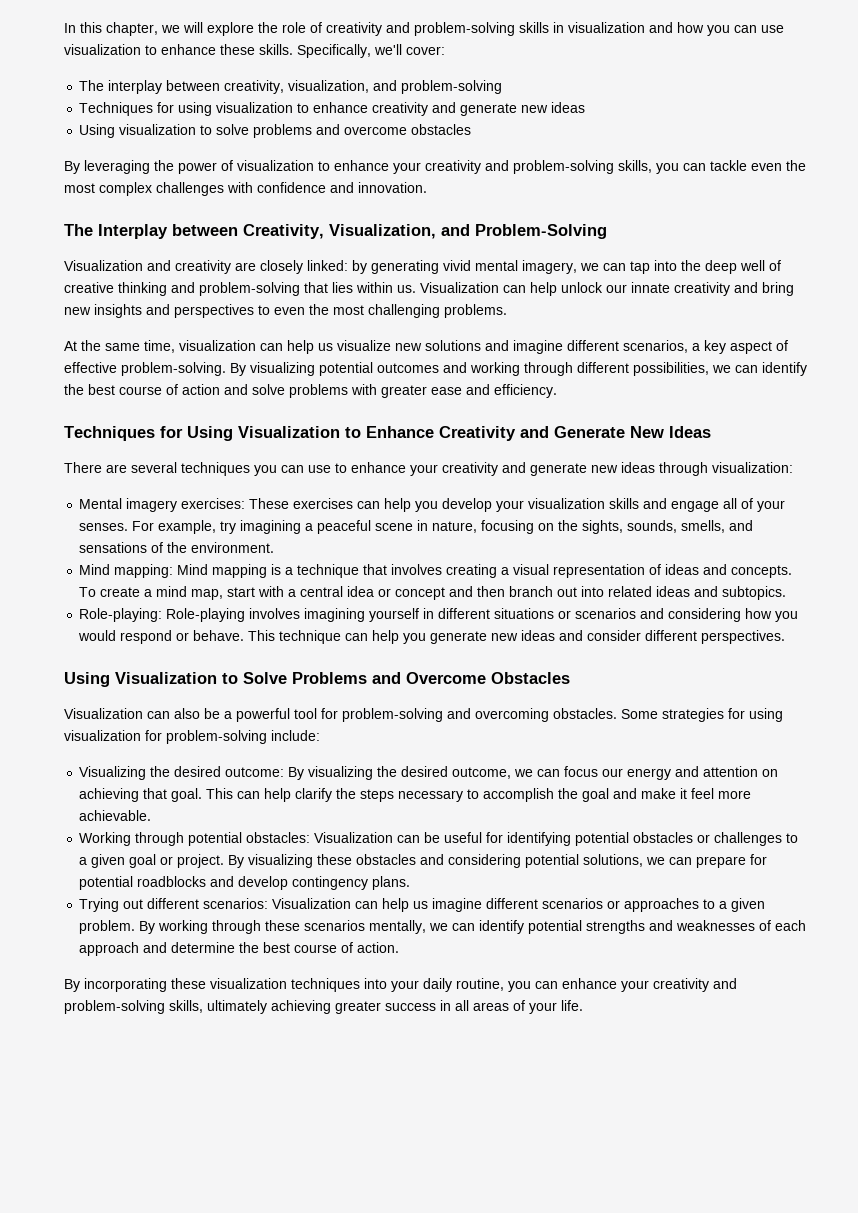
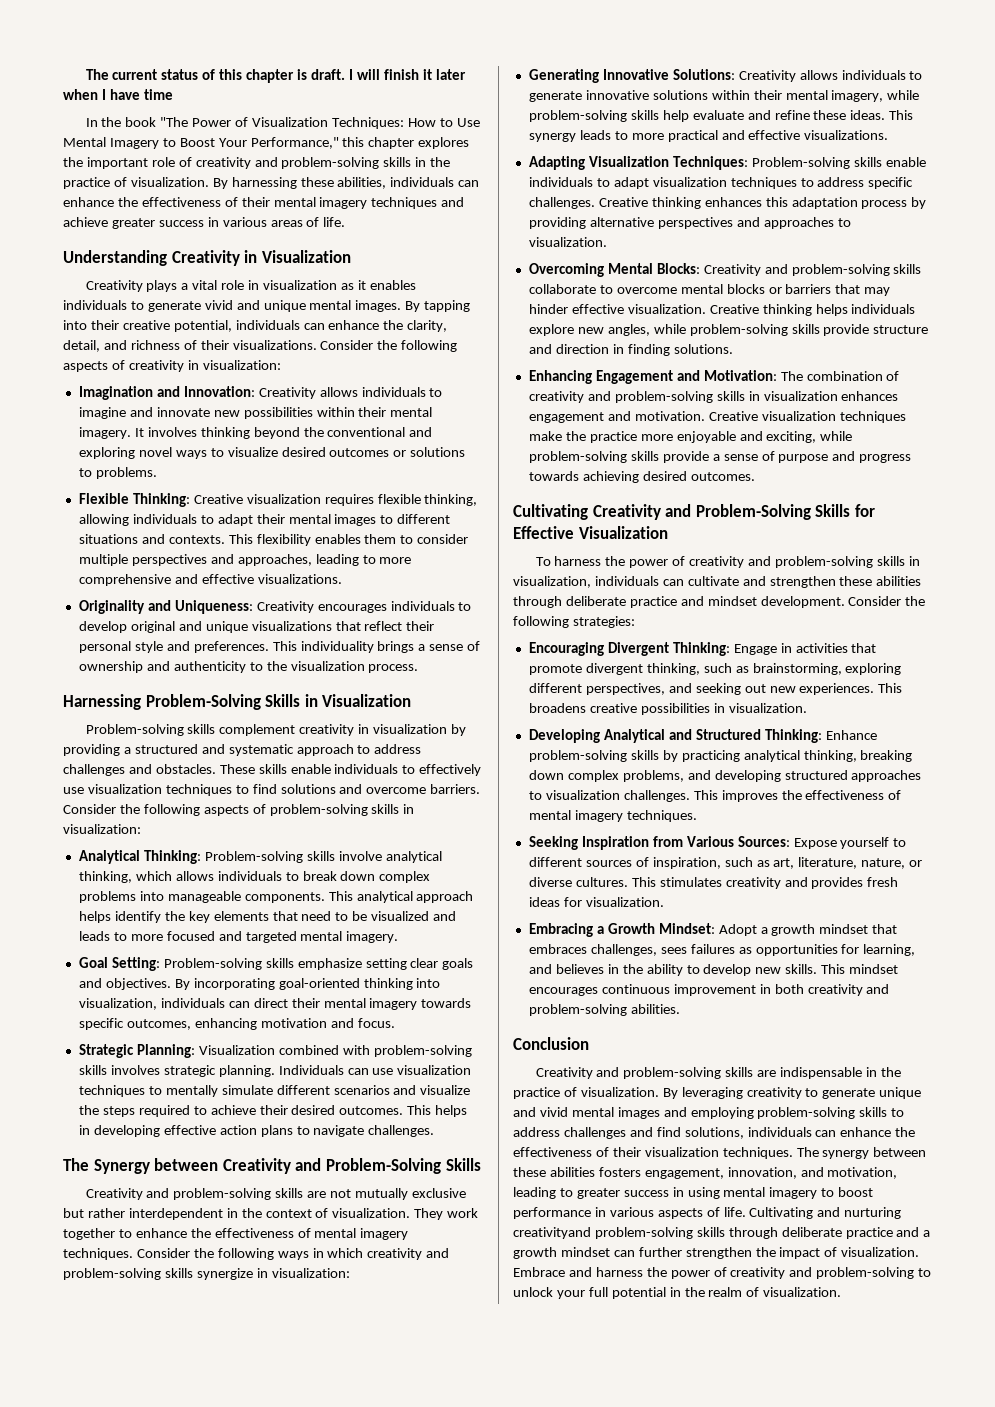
[64,22,278,36] In this chapter, we will explore the -> [85,69,466,83] [63,89,173,100] [85,117,480,129] [63,137,470,149] [63,157,148,169] The current status of this chapter is draft. I will finish it later when I have time // In the book "The Power of Visualization Techniques: How to Use Mental Imagery to Boost Your Performance," this chapter explores the important
[568,22,784,36] [64,44,445,58] [79,80,503,94] [79,102,586,116] [79,124,472,138] [64,160,806,174] [64,182,427,196] [64,224,607,239] [64,260,781,274] [64,282,794,296] [64,304,507,318] [64,340,788,354] [64,362,807,376] [64,384,557,398] [64,426,711,441] [64,462,793,476] [79,498,786,512] [79,520,754,534] [79,542,275,553] [79,564,793,578] [79,586,787,600] [79,608,799,622] [78,630,786,644] [64,672,570,687] [64,708,783,722] [64,730,320,744] [79,766,779,780] [79,788,752,802] [79,810,152,821] [79,832,799,846] [79,854,768,868] [79,876,411,890] [79,898,766,912] [79,920,807,934] [79,942,400,956] [64,978,737,992] [64,1000,583,1014] visualization and how you can use visualization to enhance these skills. Specifically, we'll cover: // The interplay between creativity, visualization, and problem-solving // Techniques for using visualization to enhance creativity and generate new ideas // Using visualization to solve problems and overcome obstacles // By leveraging the power of visualization to enhance your creativity and problem-solving skills, you can tackle even the most complex challenges with confidence and innovation. // The Interplay between Creativity, Visualization, and Problem-Solving // Visualization and creativity are closely linked: by generating vivid mental imagery, we can tap into the deep well of creative thinking and problem-solving that lies within us. Visualization can help unlock our innate creativity and bring new insights and perspectives to even the most challenging problems. // At the same time, visualization can help us visualize new solutions and imagine different scenarios, a key aspect of effective problem-solving. By visualizing potential outcomes and working through different possibilities, we can identify the best course of action and solve problems with greater ease and efficiency. // Techniques for Using Visualization to Enhance Creativity and Generate New Ideas // There are several techniques you can use to enhance your creativity and generate new ideas through visualization: // Mental imagery exercises: These exercises can help you develop your visualization skills and engage all of your senses. For example, try imagining a peaceful scene in nature, focusing on the sights, sounds, smells, and sensations of the environment. // Mind mapping: Mind mapping is a technique that involves creating a visual representation of ideas and concepts. To create a mind map, start with a central idea or concept and then branch out into related ideas and subtopics. // Role-playing: Role-playing involves imagining yourself in different situations or scenarios and considering how you would respond or behave. This technique can help you generate new ideas and consider different perspectives. // Using Visualization to Solve Problems and Overcome Obstacles // Visualization can also be a powerful tool for problem-solving and overcoming obstacles. Some strategies for using visualization for problem-solving include: // Visualizing the desired outcome: By visualizing the desired outcome, we can focus our energy and attention on achieving that goal. This can help clarify the steps necessary to accomplish the goal and make it feel more achievable. // Working through potential obstacles: Visualization can be useful for identifying potential obstacles or challenges to a given goal or project. By visualizing these obstacles and considering potential solutions, we can prepare for potential roadblocks and develop contingency plans. // Trying out different scenarios: Visualization can help us imagine different scenarios or approaches to a given problem. By working through these scenarios mentally, we can identify potential strengths and weaknesses of each approach and determine the best course of action. // By incorporating these visualization techniques into your daily routine, you can enhance your creativity and problem-solving skills, ultimately achieving greater success in all areas of your life. -> [430,157,451,167] [63,177,480,189] [63,197,465,209] [63,217,346,229] [63,250,351,266] [85,280,416,292] [63,300,471,312] [63,320,448,332] [63,340,458,352] [63,360,281,372] [78,386,443,400] [78,407,433,419] [78,427,433,439] [78,447,466,459] [78,467,157,479] [78,493,478,507] [78,514,451,526] [78,534,469,546] [78,554,412,566] [78,574,342,586] [78,600,472,614] [78,621,435,633] [78,641,481,653] [78,661,419,673] [63,694,412,710] [85,724,467,736] [63,744,422,756] [63,764,482,776] [63,784,481,796] [63,804,415,816] [63,824,141,834] [78,850,442,864] [78,871,431,883] [78,891,474,903] [78,911,457,923] [78,931,399,943] [78,957,474,971] [78,978,441,990] [78,998,472,1010] [78,1018,395,1030] [78,1044,472,1058] [78,1065,472,1077] [78,1085,471,1097] [78,1105,468,1117] [78,1125,435,1137] [63,1158,481,1174] [85,1188,466,1200] [63,1208,479,1220] [63,1228,409,1240] [63,1248,450,1260] [63,1268,350,1280] [528,69,923,83] [528,90,920,102] [528,110,914,122] [528,130,889,142] [528,156,926,170] [528,177,914,189] [528,197,927,209] [528,217,851,229] [528,237,607,247] [528,263,922,277] [528,284,891,296] [528,304,916,316] [528,324,929,336] [528,344,733,356] [528,370,900,384] [528,391,899,403] [528,411,906,423] [528,431,853,443] [528,451,912,463] [528,471,755,483] [513,504,875,520] [513,526,668,539] [535,556,920,568] [513,576,922,588] [513,596,926,608] [513,616,635,628] [528,642,877,656] [528,663,902,675] [528,683,903,695] [528,703,807,715] [528,729,877,743] [528,750,913,762] [528,770,922,782] [528,790,902,802] [528,810,697,822] [528,836,907,850] [528,857,923,869] [528,877,899,889] [528,897,664,907] [528,923,898,937] [528,944,916,956] [528,964,899,976] [528,984,890,996] [528,1004,680,1016] [513,1037,589,1050] [535,1067,901,1079] [513,1087,922,1099] [513,1107,905,1119] [513,1127,916,1139] [513,1147,927,1159] [513,1167,898,1179] [513,1187,874,1199] [513,1207,902,1219] [513,1227,931,1239] [513,1247,920,1259] [513,1267,932,1279] [513,1287,842,1299] the practice of visualization. By harnessing these abilities, individuals can enhance the effectiveness of their mental imagery techniques and achieve greater success in various areas of life. // Understanding Creativity in Visualization // Creativity plays a vital role in visualization as it enables individuals to generate vivid and unique mental images. By tapping into their creative potential, individuals can enhance the clarity, detail, and richness of their visualizations. Consider the following aspects of creativity in visualization: // Imagination and Innovation: Creativity allows individuals to imagine and innovate new possibilities within their mental imagery. It involves thinking beyond the conventional and exploring novel ways to visualize desired outcomes or solutions to problems. // Flexible Thinking: Creative visualization requires flexible thinking, allowing individuals to adapt their mental images to different situations and contexts. This flexibility enables them to consider multiple perspectives and approaches, leading to more comprehensive and effective visualizations. // Originality and Uniqueness: Creativity encourages individuals to develop original and unique visualizations that reflect their personal style and preferences. This individuality brings a sense of ownership and authenticity to the visualization process. // Harnessing Problem-Solving Skills in Visualization // Problem-solving skills complement creativity in visualization by providing a structured and systematic approach to address challenges and obstacles. These skills enable individuals to effectively use visualization techniques to find solutions and overcome barriers. Consider the following aspects of problem-solving skills in visualization: // Analytical Thinking: Problem-solving skills involve analytical thinking, which allows individuals to break down complex problems into manageable components. This analytical approach helps identify the key elements that need to be visualized and leads to more focused and targeted mental imagery. // Goal Setting: Problem-solving skills emphasize setting clear goals and objectives. By incorporating goal-oriented thinking into visualization, individuals can direct their mental imagery towards specific outcomes, enhancing motivation and focus. // Strategic Planning: Visualization combined with problem-solving skills involves strategic planning. Individuals can use visualization techniques to mentally simulate different scenarios and visualize the steps required to achieve their desired outcomes. This helps in developing effective action plans to navigate challenges. // The Synergy between Creativity and Problem-Solving Skills // Creativity and problem-solving skills are not mutually exclusive but rather interdependent in the context of visualization. They work together to enhance the effectiveness of mental imagery techniques. Consider the following ways in which creativity and problem-solving skills synergize in visualization: // Generating Innovative Solutions: Creativity allows individuals to generate innovative solutions within their mental imagery, while problem-solving skills help evaluate and refine these ideas. This synergy leads to more practical and effective visualizations. // Adapting Visualization Techniques: Problem-solving skills enable individuals to adapt visualization techniques to address specific challenges. Creative thinking enhances this adaptation process by providing alternative perspectives and approaches to visualization. // Overcoming Mental Blocks: Creativity and problem-solving skills collaborate to overcome mental blocks or barriers that may hinder effective visualization. Creative thinking helps individuals explore new angles, while problem-solving skills provide structure and direction in finding solutions. // Enhancing Engagement and Motivation: The combination of creativity and problem-solving skills in visualization enhances engagement and motivation. Creative visualization techniques make the practice more enjoyable and exciting, while problem-solving skills provide a sense of purpose and progress towards achieving desired outcomes. // Cultivating Creativity and Problem-Solving Skills for Effective Visualization // To harness the power of creativity and problem-solving skills in visualization, individuals can cultivate and strengthen these abilities through deliberate practice and mindset development. Consider the following strategies: // Encouraging Divergent Thinking: Engage in activities that promote divergent thinking, such as brainstorming, exploring different perspectives, and seeking out new experiences. This broadens creative possibilities in visualization. // Developing Analytical and Structured Thinking: Enhance problem-solving skills by practicing analytical thinking, breaking down complex problems, and developing structured approaches to visualization challenges. This improves the effectiveness of mental imagery techniques. // Seeking Inspiration from Various Sources: Expose yourself to different sources of inspiration, such as art, literature, nature, or diverse cultures. This stimulates creativity and provides fresh ideas for visualization. // Embracing a Growth Mindset: Adopt a growth mindset that embraces challenges, sees failures as opportunities for learning, and believes in the ability to develop new skills. This mindset encourages continuous improvement in both creativity and problem-solving abilities. // Conclusion // Creativity and problem-solving skills are indispensable in the practice of visualization. By leveraging creativity to generate unique and vivid mental images and employing problem-solving skills to address challenges and find solutions, individuals can enhance the effectiveness of their visualization techniques. The synergy between these abilities fosters engagement, innovation, and motivation, leading to greater success in using mental imagery to boost performance in various aspects of life. Cultivating and nurturing creativityand problem-solving skills through deliberate practice and a growth mindset can further strengthen the impact of visualization. Embrace and harness the power of creativity and problem-solving to unlock your full potential in the realm of visualization.

